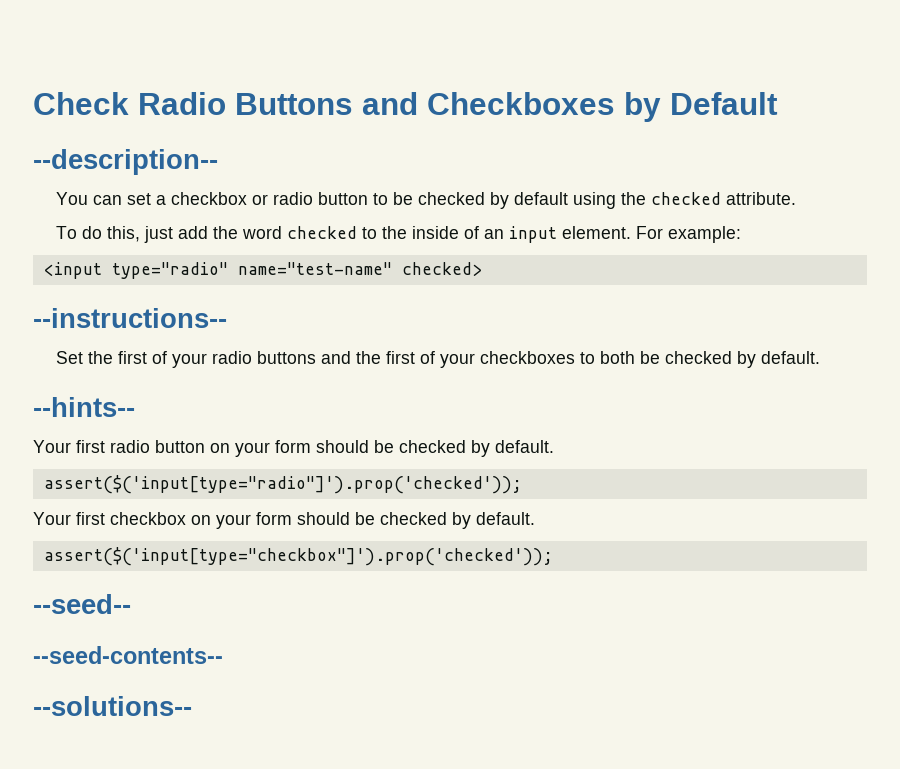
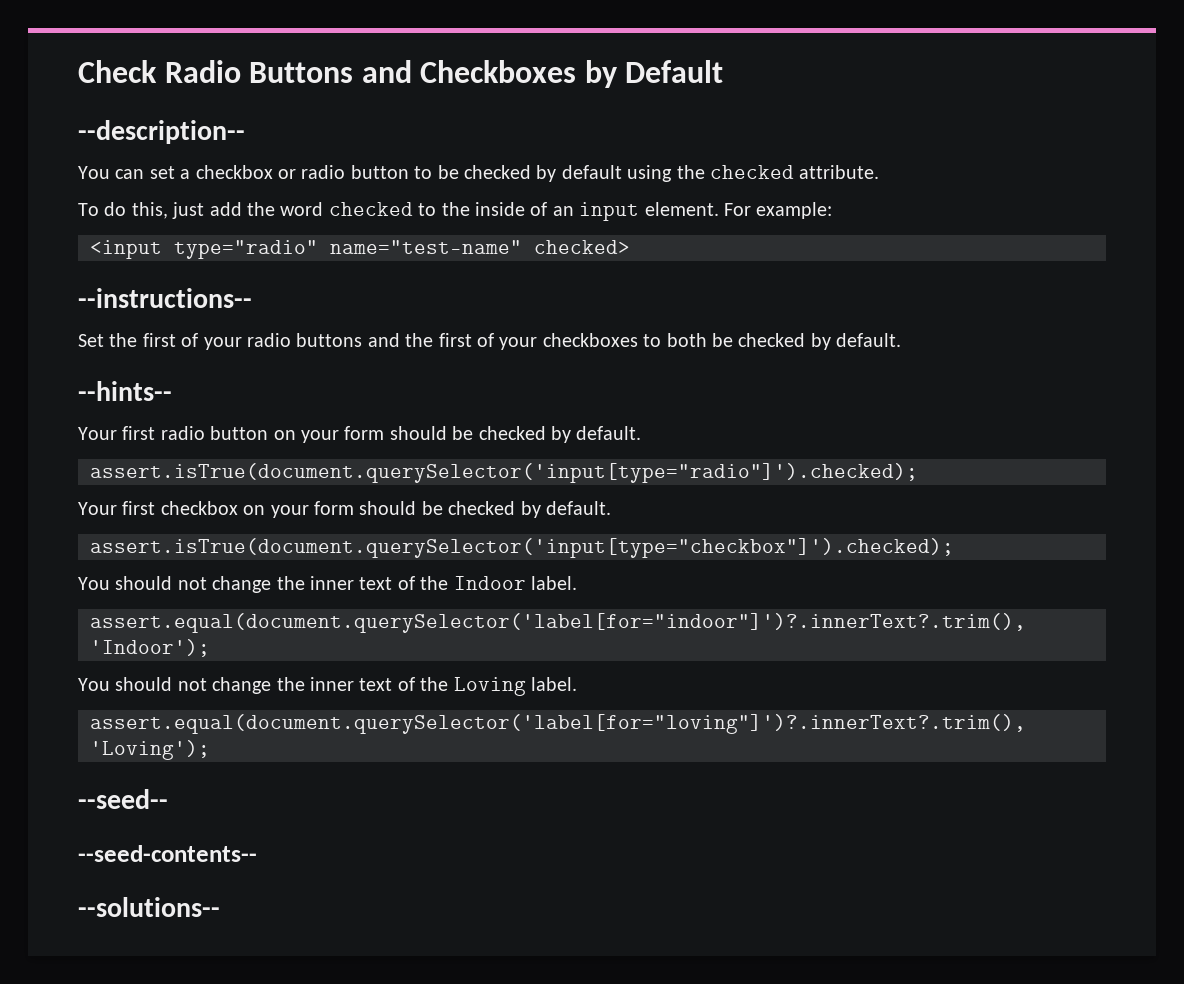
[43,475,522,494] assert($('input[type="radio"]').prop('checked')); -> [90,463,918,483] assert.isTrue(document.querySelector('input[type="radio"]').checked);
[43,547,553,566] assert($('input[type="checkbox"]').prop('checked')); -> [90,538,954,558] [78,576,577,593] [90,613,1026,633] [90,639,210,657] [78,677,577,696] [90,714,1026,734] [90,740,210,760] assert.isTrue(document.querySelector('input[type="checkbox"]').checked); // You should not change the inner text of the Indoor label. // assert.equal(document.querySelector('label[for="indoor"]')?.innerText?.trim(), 'Indoor'); // You should not change the inner text of the Loving label. // assert.equal(document.querySelector('label[for="loving"]')?.innerText?.trim(), 'Loving');

